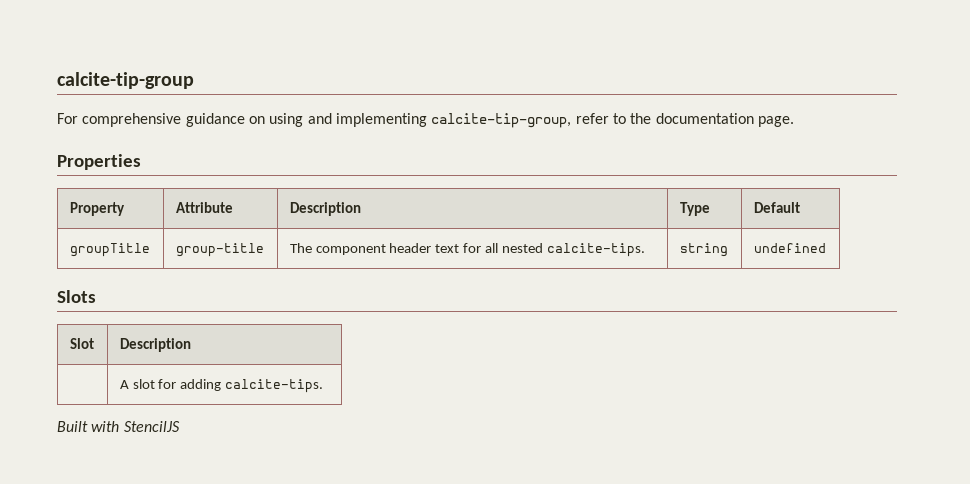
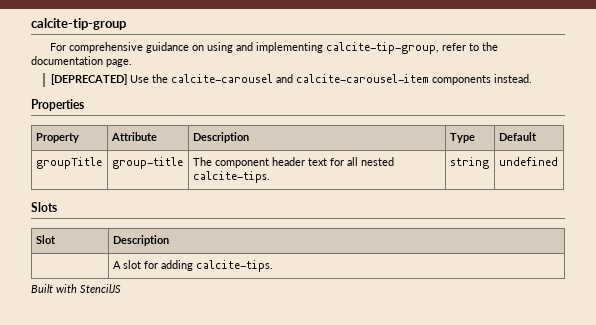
(794, 121) none -> [51,74,533,85] // [DEPRECATED] Use the calcite-carousel and calcite-carousel-item components instead.

